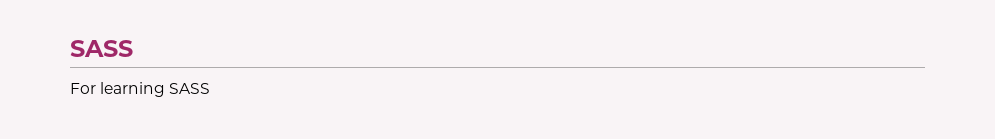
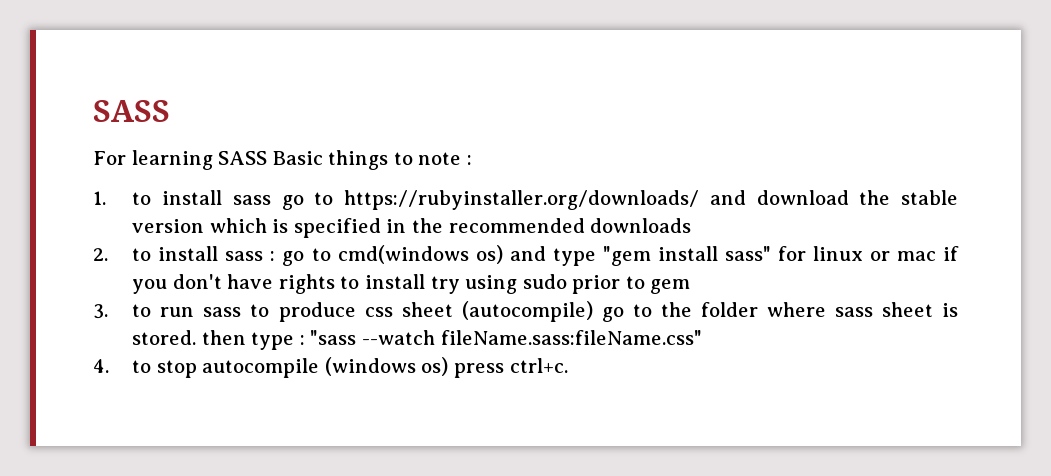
(211, 88) none -> [272,150,472,170] [93,190,958,210] [132,218,692,238] [93,245,959,266] [132,274,691,294] [93,301,959,322] [132,330,702,350] [93,357,568,378] Basic things to note : // 1. to install sass go to https://rubyinstaller.org/downloads/ and download the stable version which is specified in the recommended downloads // 2. to install sass : go to cmd(windows os) and type "gem install sass" for linux or mac if you don't have rights to install try using sudo prior to gem // 3. to run sass to produce css sheet (autocompile) go to the folder where sass sheet is stored. then type : "sass --watch fileName.sass:fileName.css" // 4. to stop autocompile (windows os) press ctrl+c.

